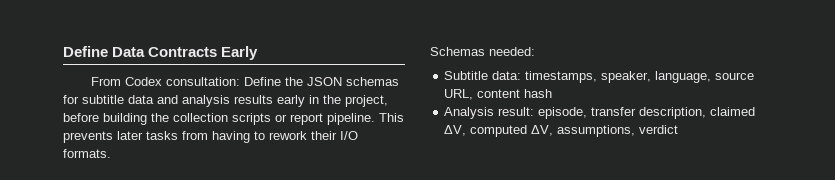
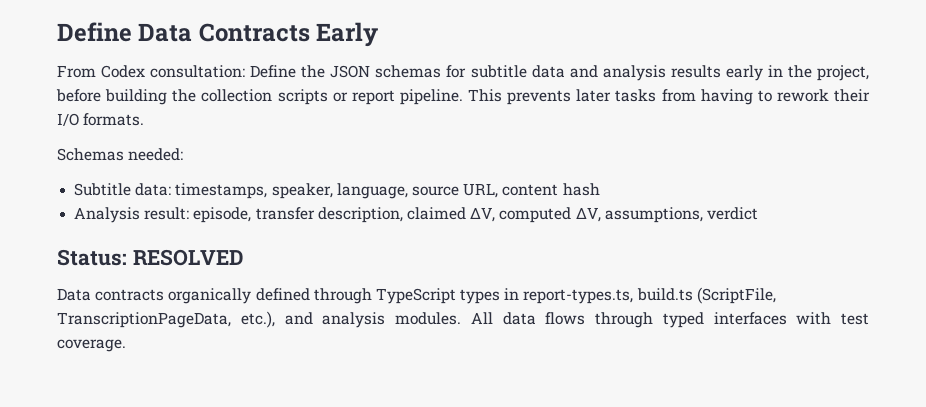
(679, 129) none -> [57,249,243,266] [57,287,776,304] [57,311,869,328] [57,339,126,352] // Status: RESOLVED // Data contracts organically defined through TypeScript types in report-types.ts, build.ts (ScriptFile, TranscriptionPageData, etc.), and analysis modules. All data flows through typed interfaces with test coverage.

